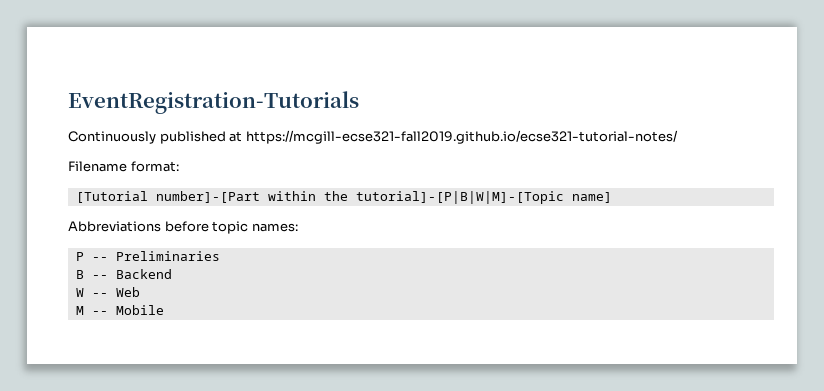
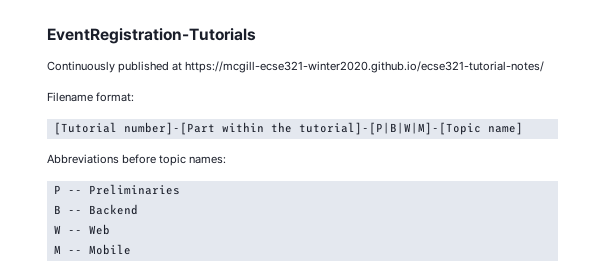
[245,130,678,144] https://mcgill-ecse321-fall2019.github.io/ecse321-tutorial-notes/ -> [185,61,545,73] https://mcgill-ecse321-winter2020.github.io/ecse321-tutorial-notes/

